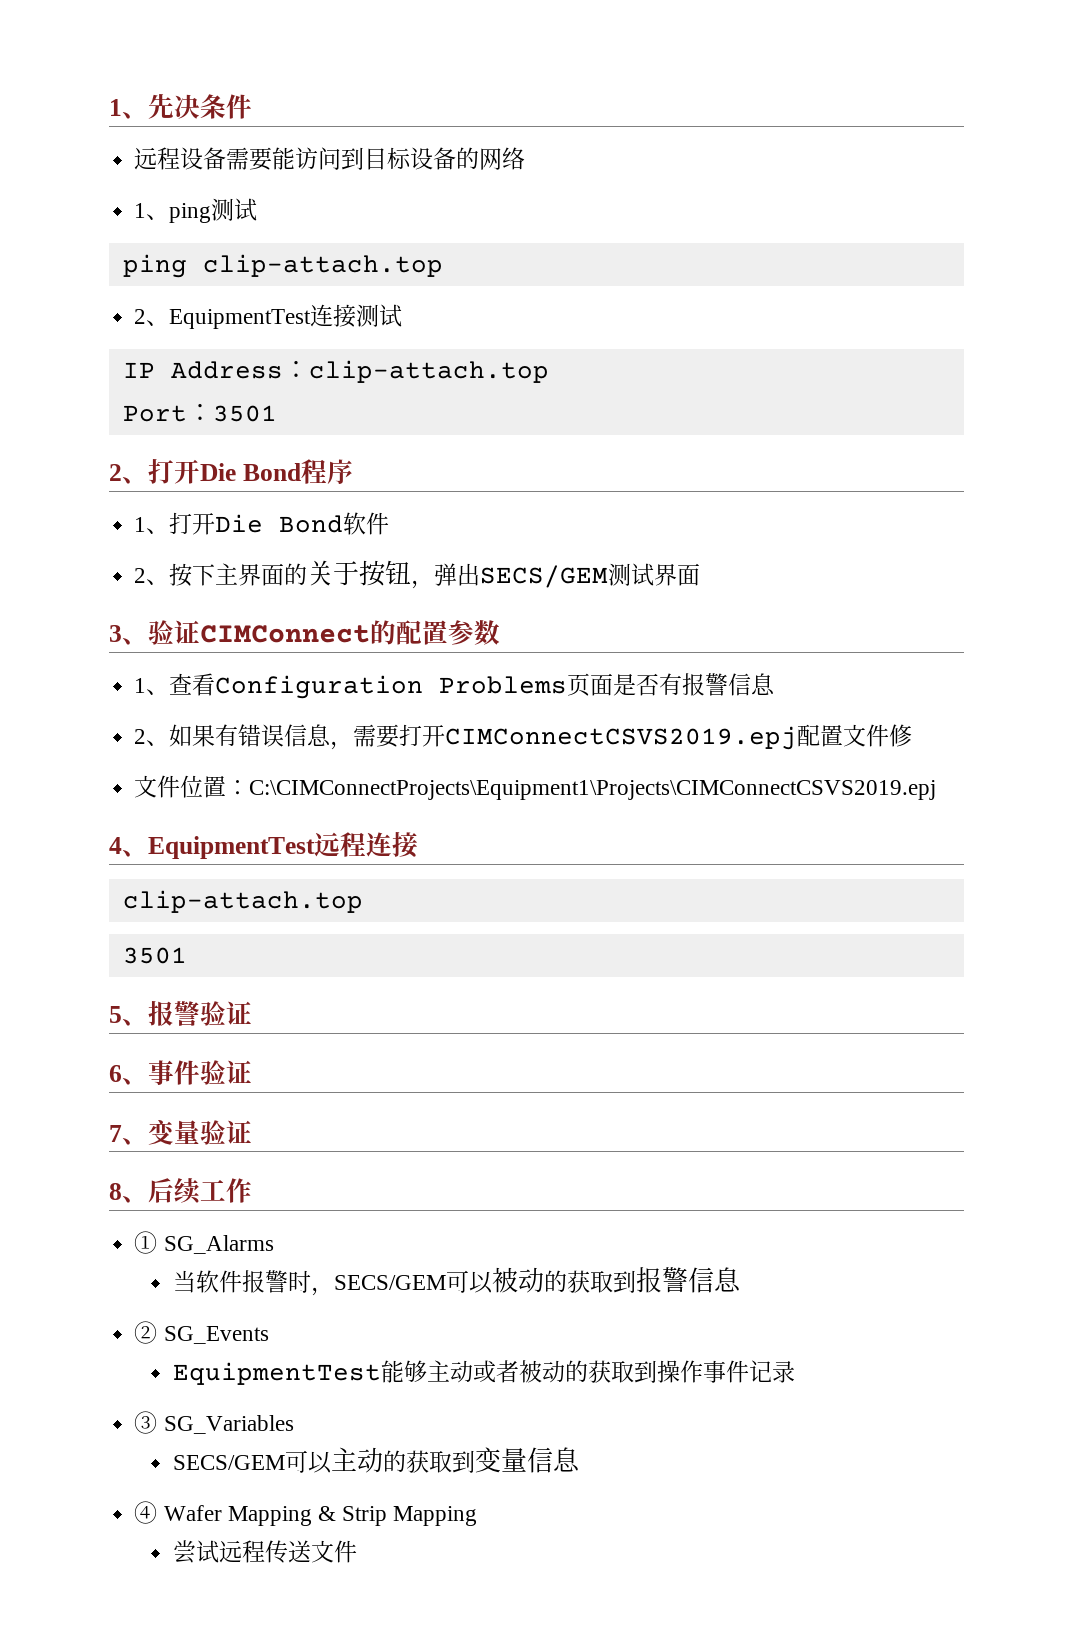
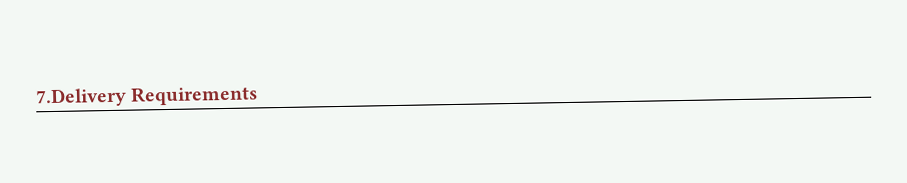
[109,94,252,119] [134,147,526,171] [134,198,258,223] [122,254,443,278] [134,304,403,329] [122,360,549,383] [122,403,277,422] [109,459,353,484] [134,512,390,535] [134,560,701,589] [109,620,500,645] [134,673,776,699] [134,724,913,750] [134,775,937,800] [109,832,418,859] [122,890,363,913] [122,947,187,964] [109,1001,252,1026] [109,1060,252,1085] [109,1119,252,1145] [109,1178,252,1204] [134,1231,274,1254] [172,1267,741,1296] [134,1321,269,1344] [172,1360,795,1385] [134,1411,294,1434] [172,1447,580,1474] [134,1501,478,1526] [172,1540,357,1564] 1、先决条件 // 远程设备需要能访问到目标设备的网络 // 1、ping测试 // ping clip-attach.top // 2、EquipmentTest连接测试 // IP Address：clip-attach.top // Port：3501 // 2、打开Die Bond程序 // 1、打开Die Bond软件 // 2、按下主界面的关于按钮，弹出SECS/GEM测试界面 // 3、验证CIMConnect的配置参数 // 1、查看Configuration Problems页面是否有报警信息 // 2、如果有错误信息，需要打开CIMConnectCSVS2019.epj配置文件修 // 文件位置：C:\CIMConnectProjects\Equipment1\Projects\CIMConnectCSVS2019.epj // 4、EquipmentTest远程连接 // clip-attach.top // 3501 // 5、报警验证 // 6、事件验证 // 7、变量验证 // 8、后续工作 // ① SG_Alarms // 当软件报警时，SECS/GEM可以被动的获取到报警信息 // ② SG_Events // EquipmentTest能够主动或者被动的获取到操作事件记录 // ③ SG_Variables // SECS/GEM可以主动的获取到变量信息 // ④ Wafer Mapping & Strip Mapping // 尝试远程传送文件 -> [35,85,259,108] 7.Delivery Requirements

